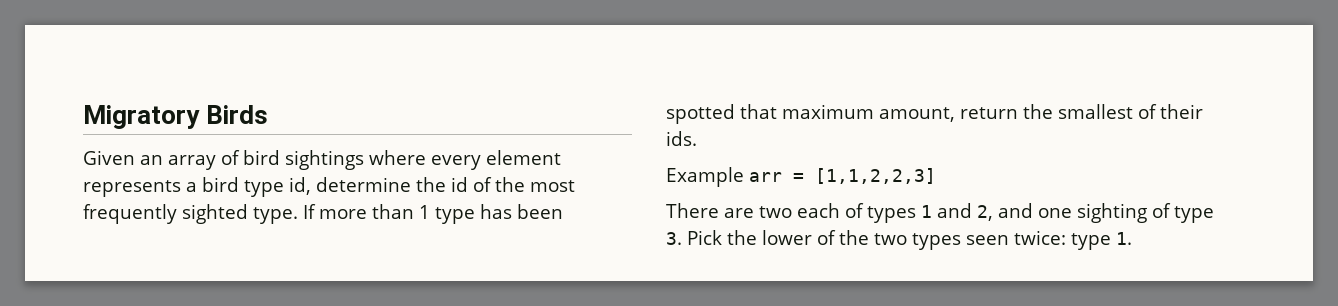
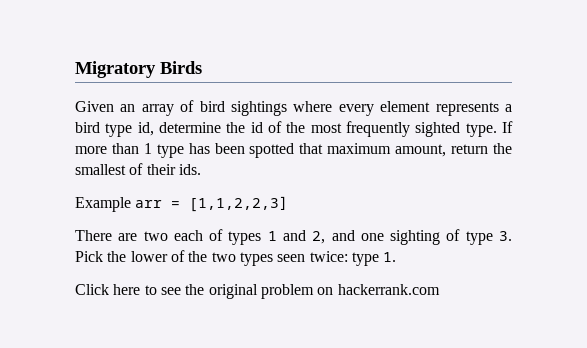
(1132, 238) none -> [75,284,440,299] // Click here to see the original problem on hackerrank.com

